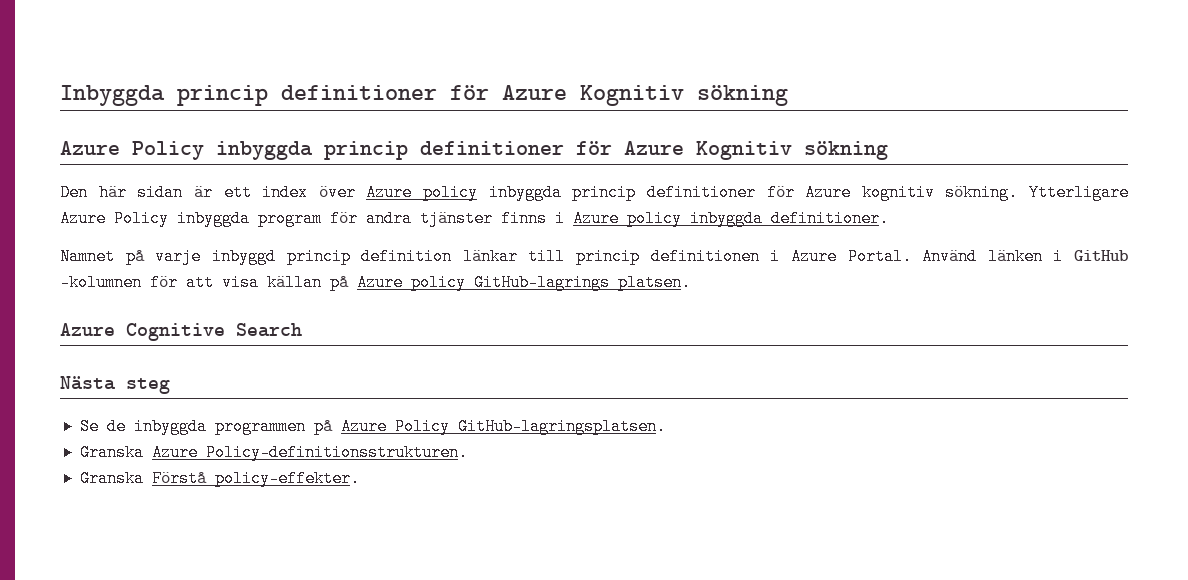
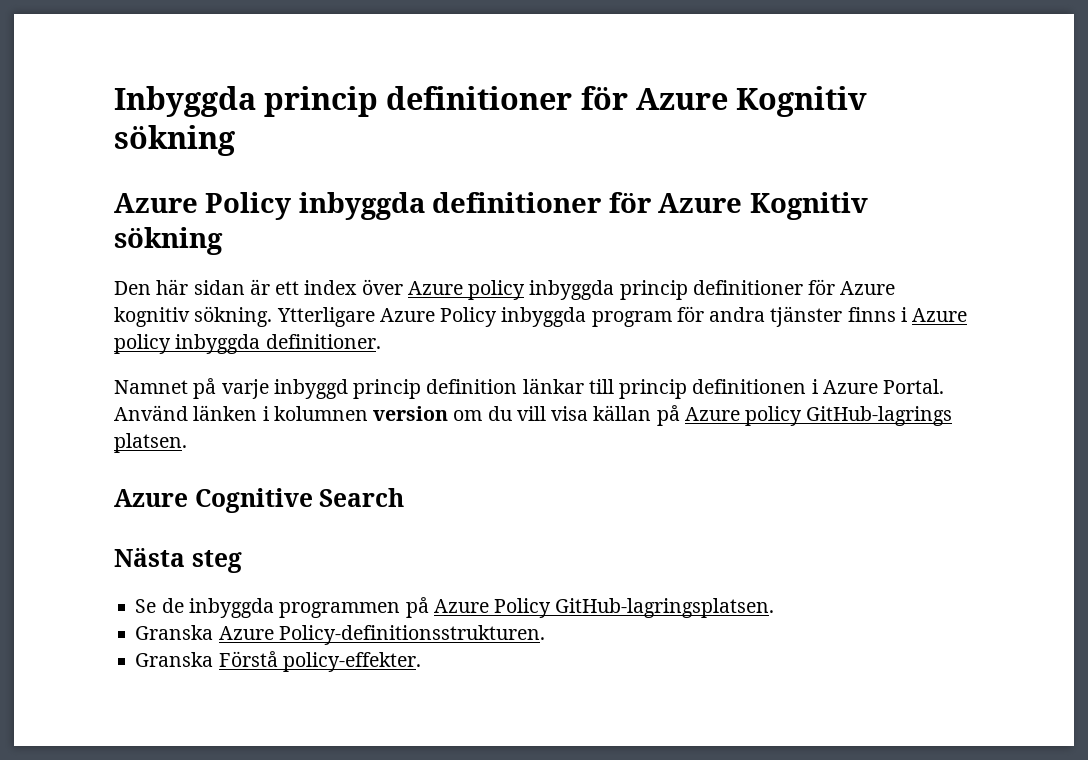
[324,141,408,160] princip -> (425, 206) none
[1074,250,1128,261] [60,274,214,291] GitHub -kolumnen för att -> [273,406,546,421] kolumnen version om du vill

